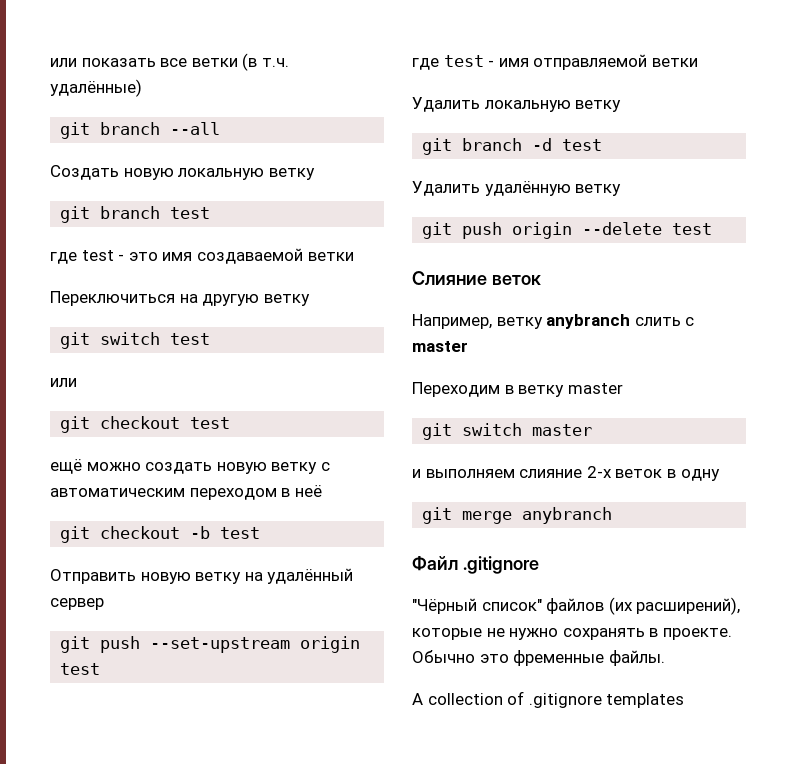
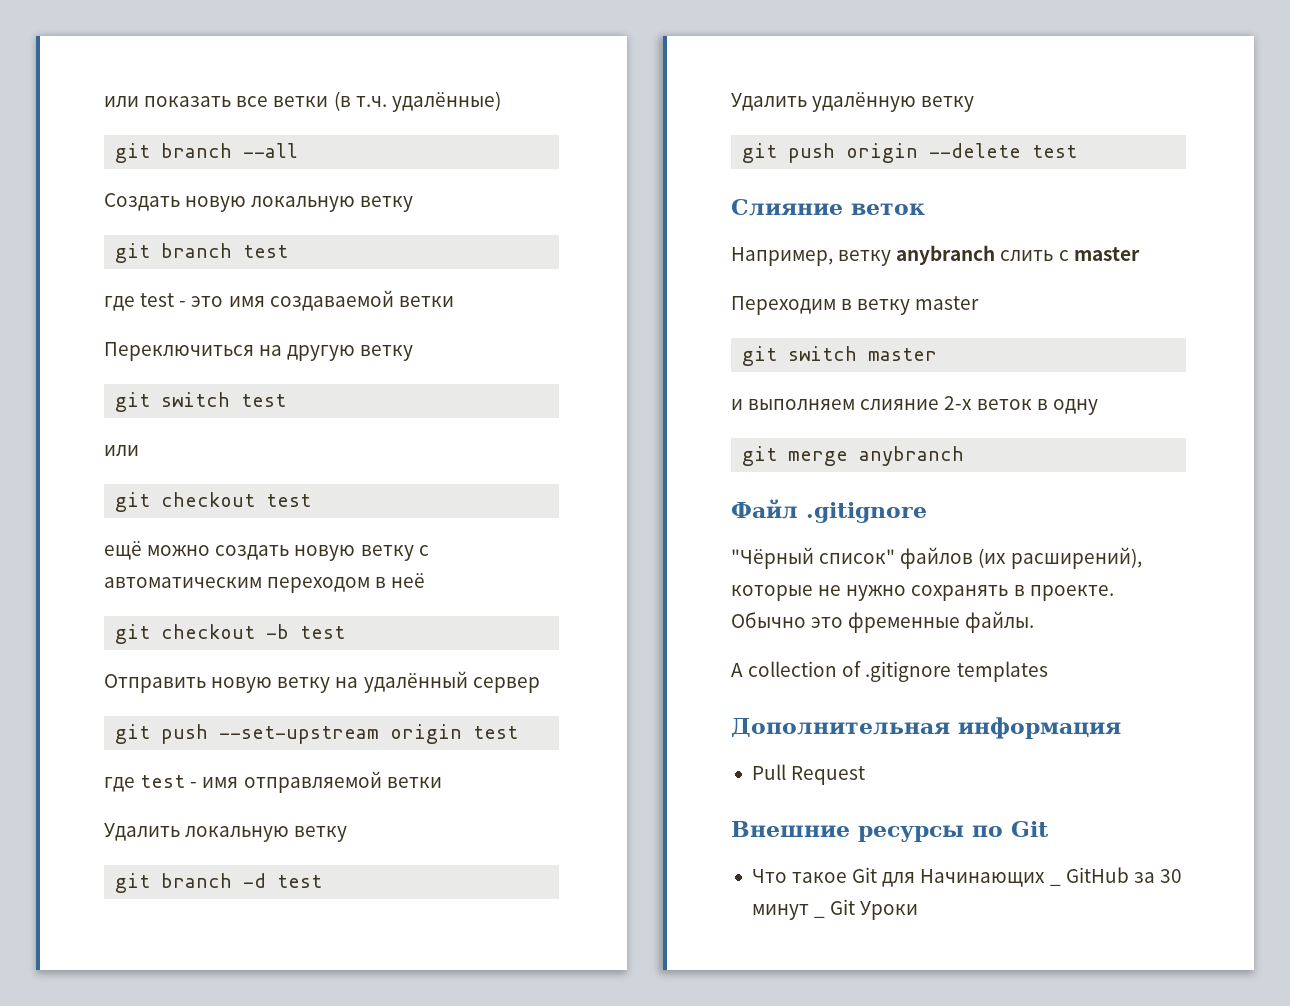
(685, 700) none -> [731,717,1121,739] [751,764,866,785] [731,821,1049,842] [751,867,1061,887] [1065,867,1182,883] [751,904,826,920] [830,899,919,920] // Дополнительная информация // Pull Request // Внешние ресурсы по Git // Что такое Git для Начинающих _ GitHub за 30 минут _ Git Уроки

